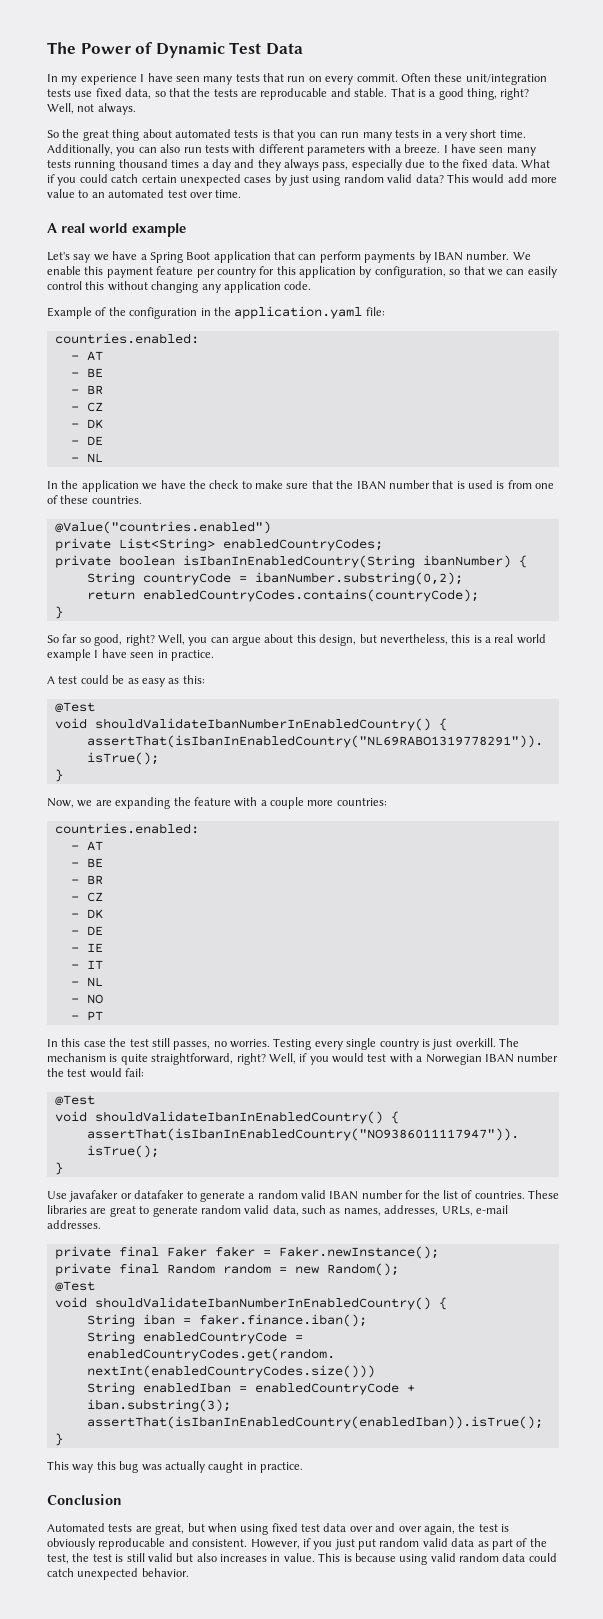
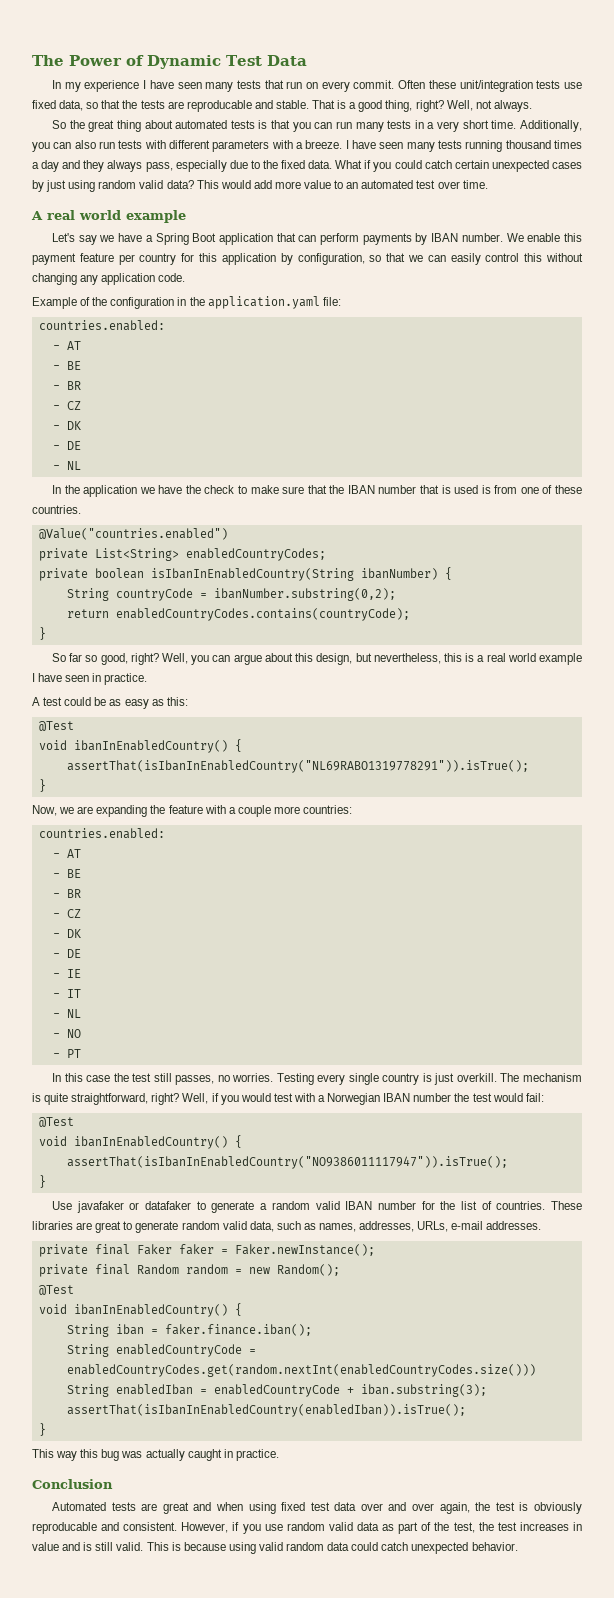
[94,718,431,731] shouldValidateIbanNumberInEnabledCountry() -> [73,740,228,753] ibanInEnabledCountry()
[94,1111,383,1124] shouldValidateIbanInEnabledCountry() -> [73,1136,228,1149] ibanInEnabledCountry()
[94,1297,431,1310] shouldValidateIbanNumberInEnabledCountry() -> [73,1304,228,1317] ibanInEnabledCountry()
[155,1523,205,1535] great, but -> [162,1502,212,1514] great and
[334,1539,376,1550] just put -> [264,1524,283,1531] use
[115,1553,315,1562] is still valid but also increases in value. -> [519,1522,582,1531] [32,1542,144,1551] increases in value and is still valid.

